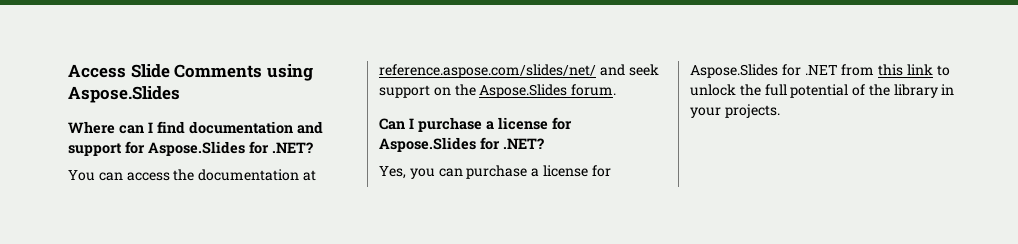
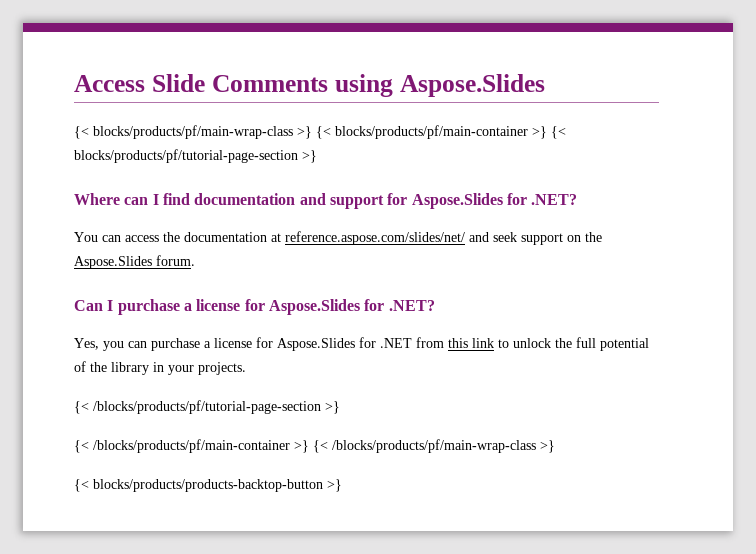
(180, 94) none -> [74,125,566,139] [74,149,317,163] // {< blocks/products/pf/main-wrap-class >} {< blocks/products/pf/main-container >} {< blocks/products/pf/tutorial-page-section >}
(780, 111) none -> [74,400,340,414] [74,439,555,453] [74,479,342,492] // {< /blocks/products/pf/tutorial-page-section >} // {< /blocks/products/pf/main-container >} {< /blocks/products/pf/main-wrap-class >} // {< blocks/products/products-backtop-button >}

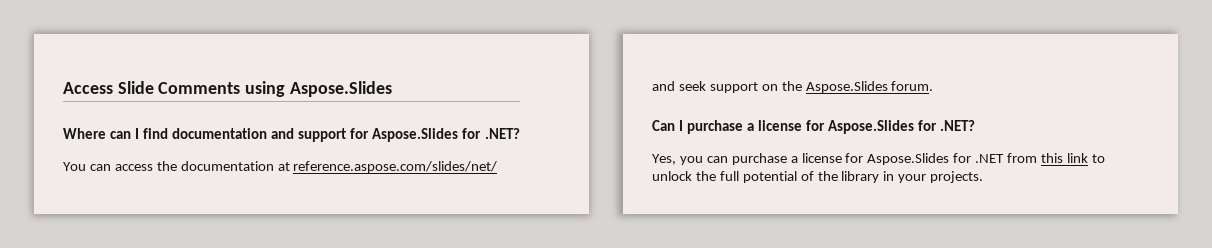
[74,125,566,139] [74,149,317,163] // {< blocks/products/pf/main-wrap-class >} {< blocks/products/pf/main-container >} {< blocks/products/pf/tutorial-page-section >} -> (392, 89) none
[74,400,340,414] [74,439,555,453] [74,479,342,492] // {< /blocks/products/pf/tutorial-page-section >} // {< /blocks/products/pf/main-container >} {< /blocks/products/pf/main-wrap-class >} // {< blocks/products/products-backtop-button >} -> (984, 177) none

